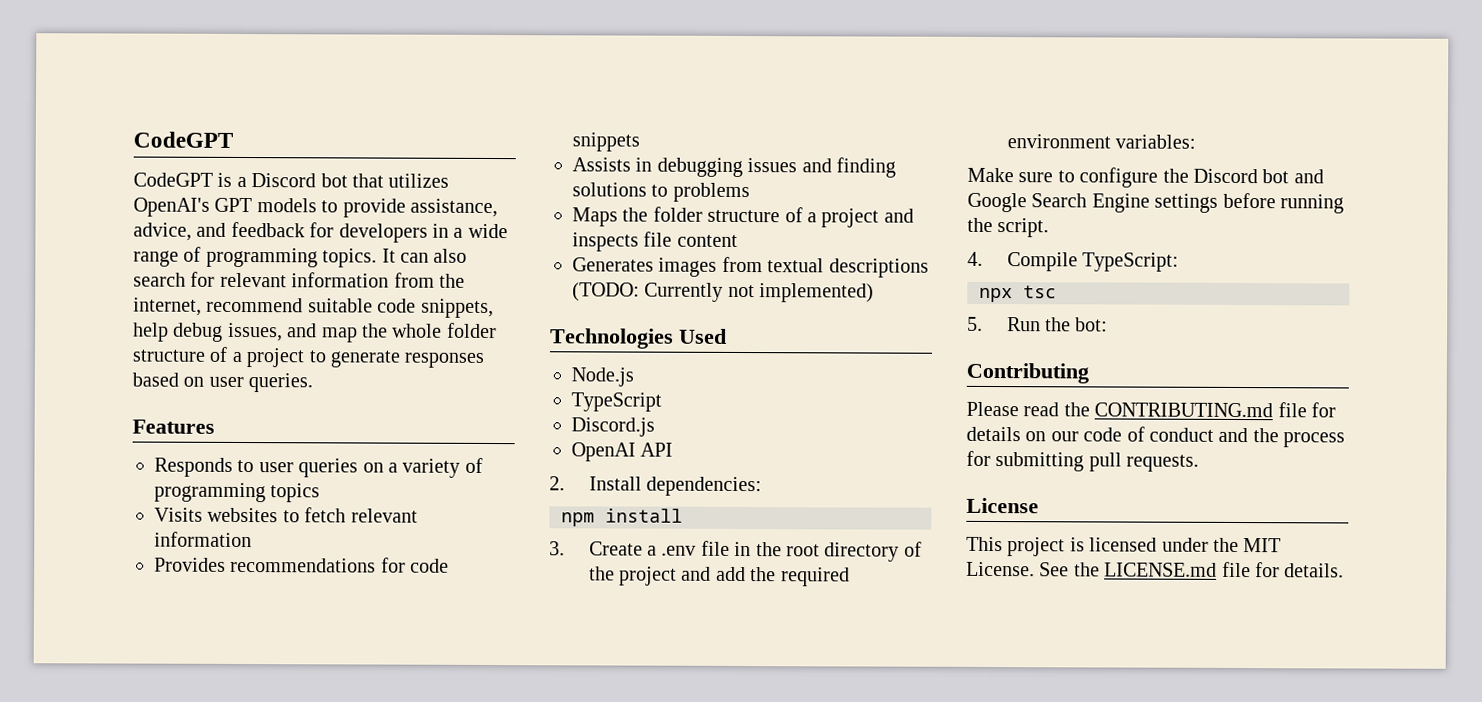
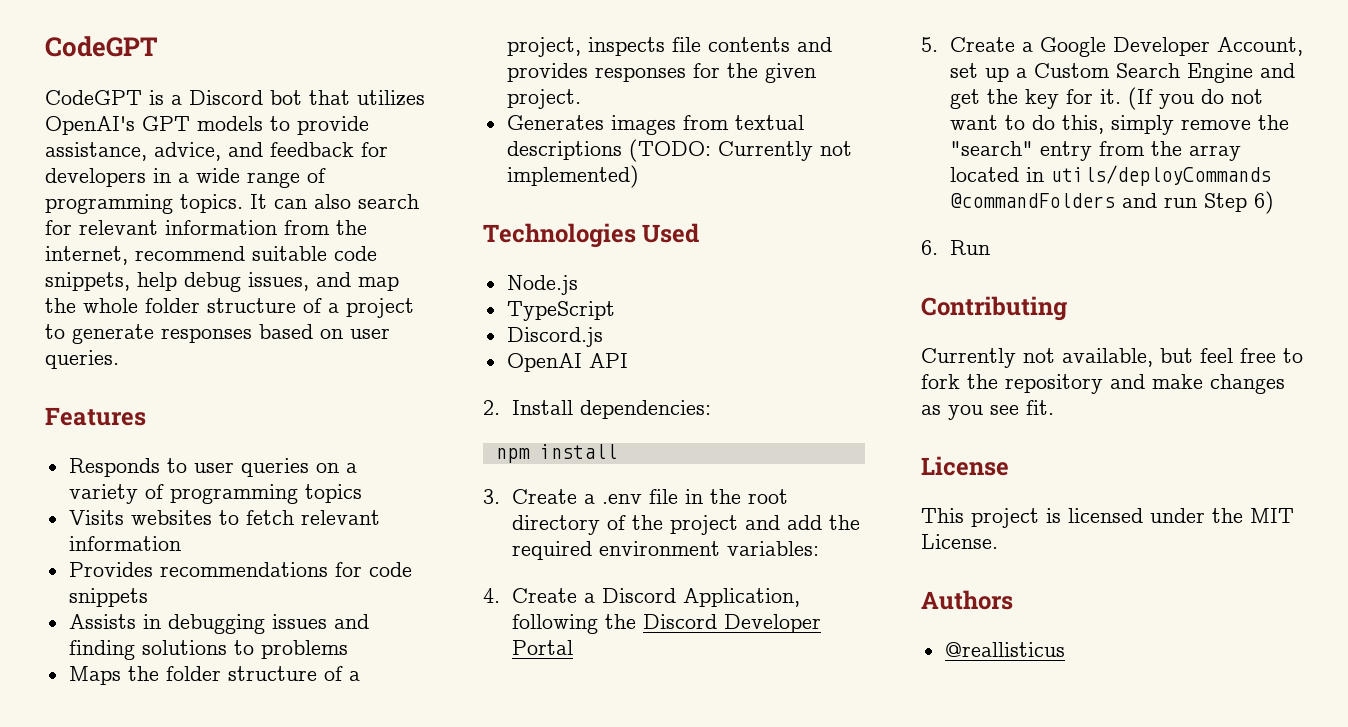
[821,208,914,228] [572,231,738,252] project and inspects file content -> [506,37,832,57] [506,63,816,83] [506,89,581,109] project, inspects file contents and provides responses for the given project.
[967,167,1324,188] [967,192,1344,214] [967,217,1050,238] [967,251,1179,272] [979,285,1057,303] [967,316,983,331] Make sure to configure the Discord bot and Google Search Engine settings before running the script. // 4. Compile TypeScript: // npx tsc // 5. -> [483,588,800,607] [511,614,821,634] [511,640,573,655] [921,37,1303,57] [949,63,1295,83] [949,87,1263,110] [949,115,1289,135] [949,141,1241,161] [949,165,1271,186] [949,191,1274,214] [921,240,938,255] 4. Create a Discord Application, following the Discord Developer Portal // 5. Create a Google Developer Account, set up a Custom Search Engine and get the key for it. (If you do not want to do this, simply remove the "search" entry from the array located in utils/deployCommands @commandFolders and run Step 6) // 6.
[1044,317,1109,332] the bot: -> (990, 247) none
[966,401,1336,418] [966,426,1346,448] [966,450,1200,472] Please read the CONTRIBUTING.md file for details on our code of conduct and the process for submitting pull requests. -> [921,348,1303,368] [921,374,1285,394] [921,400,1054,420] Currently not available, but feel free to fork the repository and make changes as you see fit.
[1039,561,1345,578] See the LICENSE.md file for details. -> [921,590,1013,610] [944,642,1065,657] // Authors // @reallisticus

